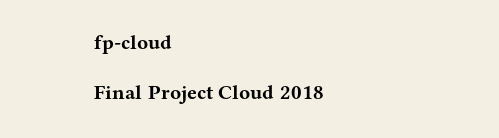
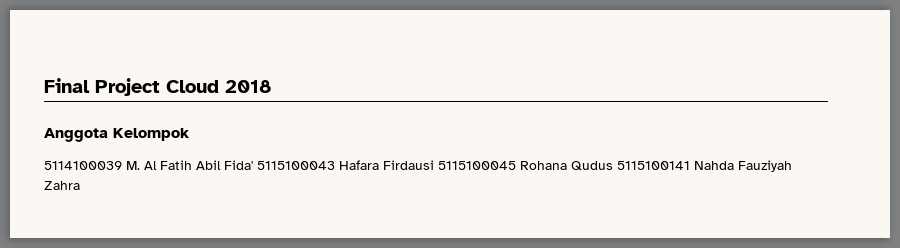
[94,35,172,54] fp-cloud // -> (44, 85) none
(324, 92) none -> [44,128,190,142] [44,160,792,172] [44,181,80,190] // Anggota Kelompok // 5114100039 M. Al Fatih Abil Fida' 5115100043 Hafara Firdausi 5115100045 Rohana Qudus 5115100141 Nahda Fauziyah Zahra

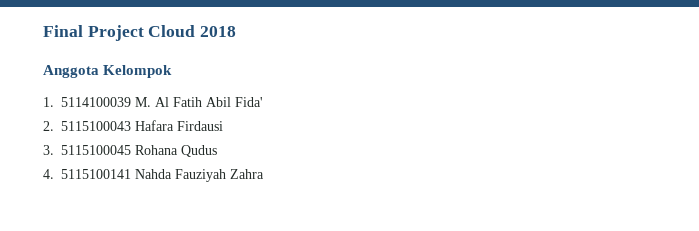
(190, 134) none -> [43,97,54,107] 1.
(253, 165) none -> [43,121,54,131] // 2.
(434, 165) none -> [43,145,54,155] // 3.
(613, 166) none -> [43,169,54,179] // 4.

